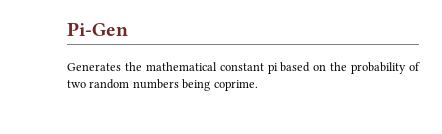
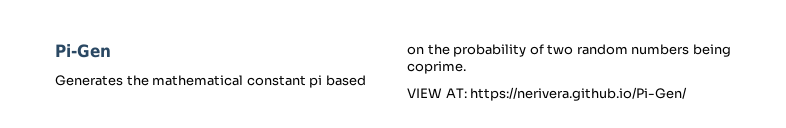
(258, 85) none -> [407,87,688,101] // VIEW AT: https://nerivera.github.io/Pi-Gen/

